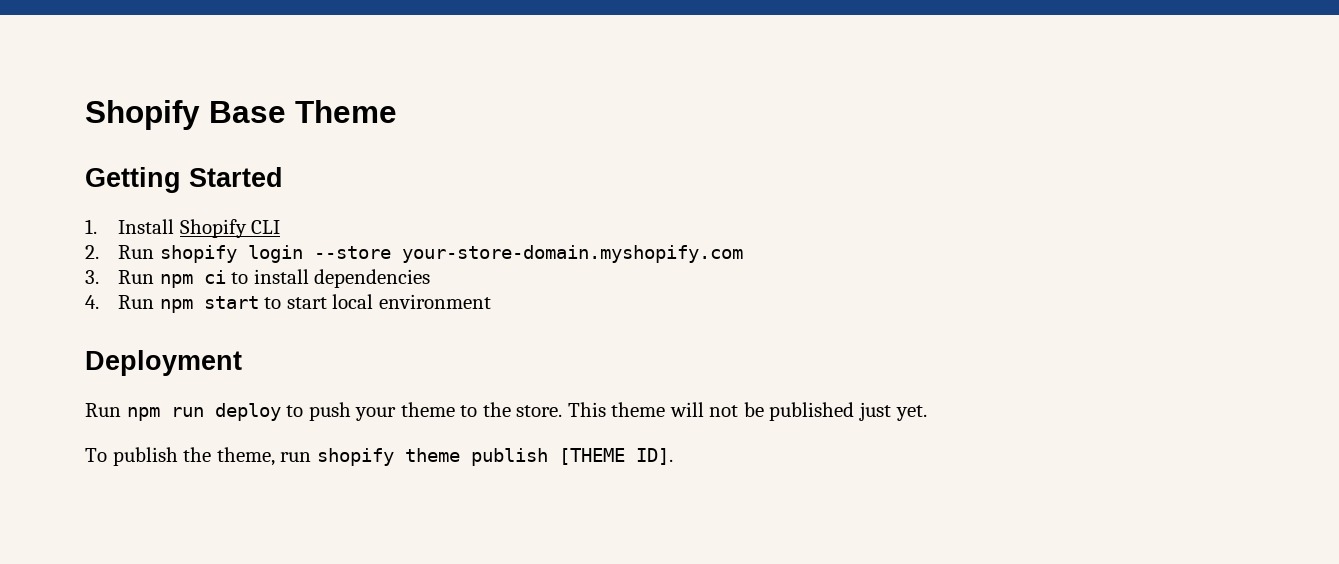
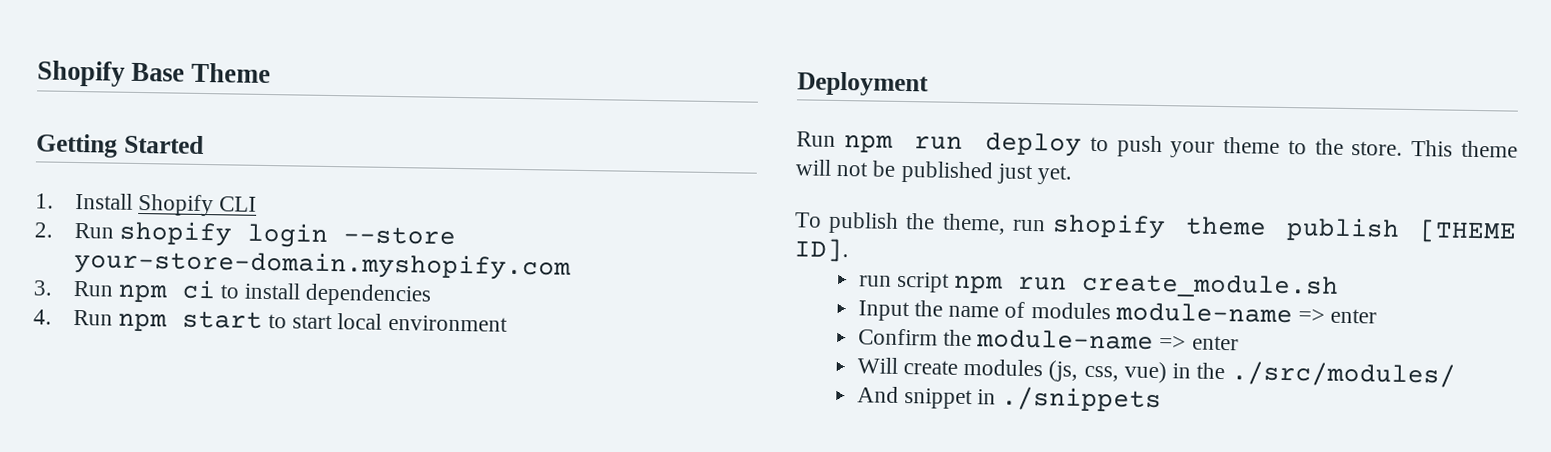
(673, 456) none -> [858,271,1340,299] [857,300,1378,324] [857,328,1239,351] [856,357,1456,388] [856,386,1163,413] // run script npm run create_module.sh // Input the name of modules module-name => enter // Confirm the module-name => enter // Will create modules (js, css, vue) in the ./src/modules/ // And snippet in ./snippets

